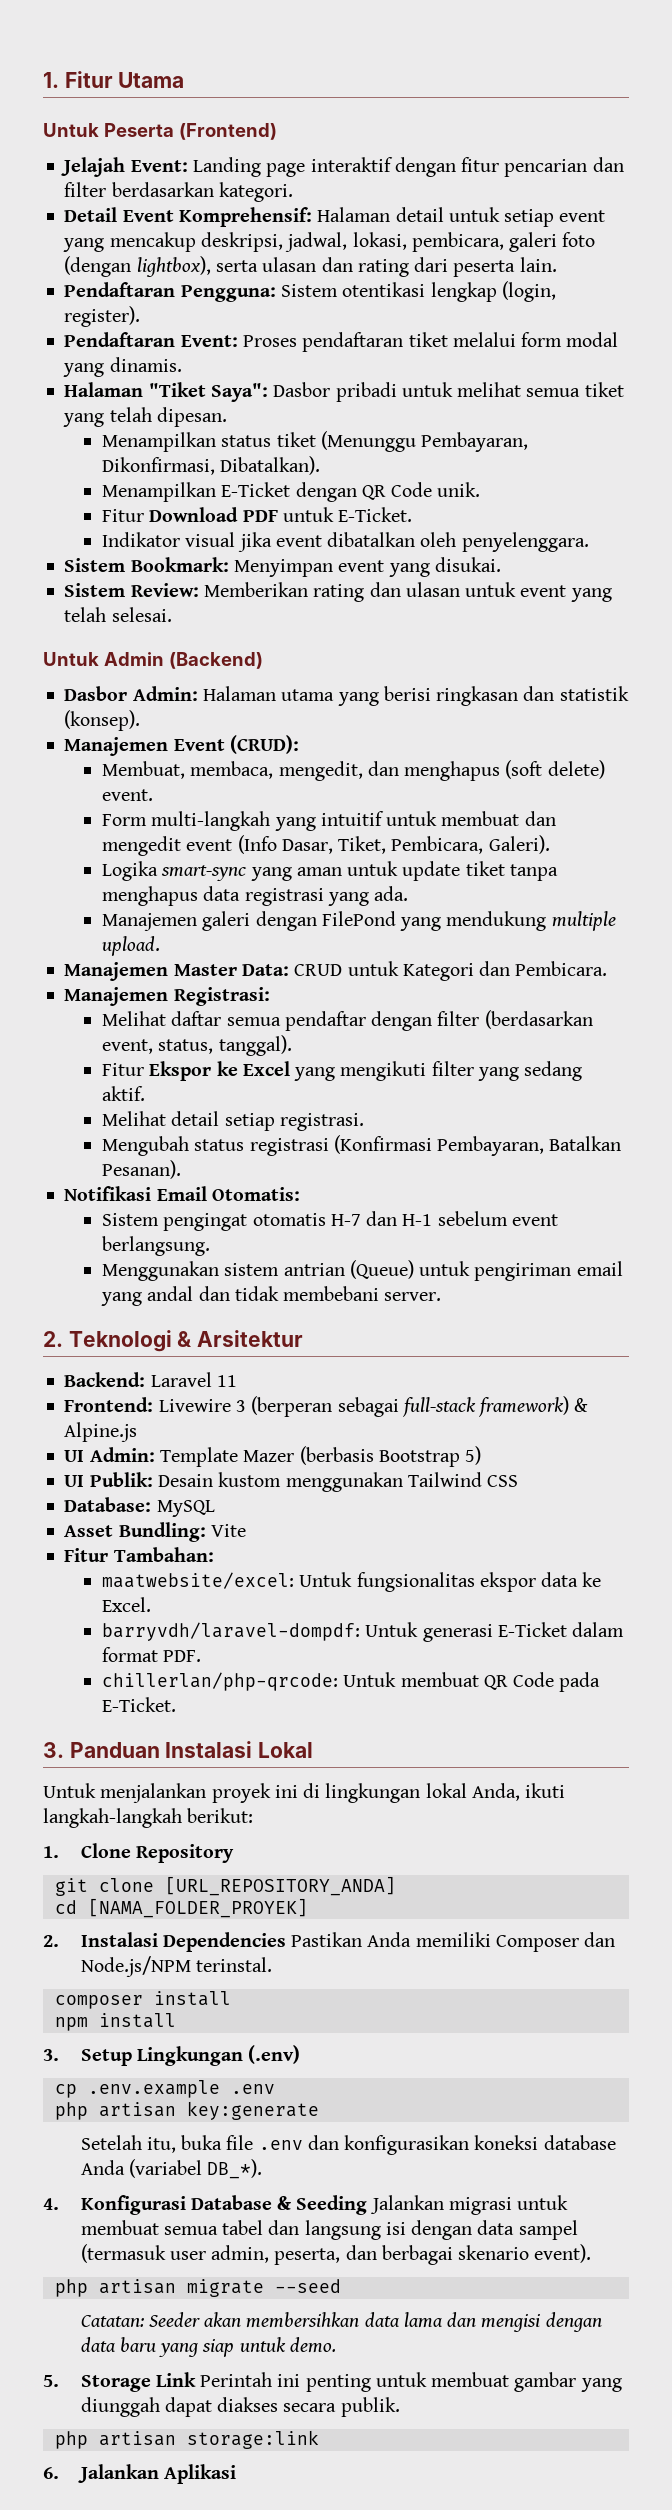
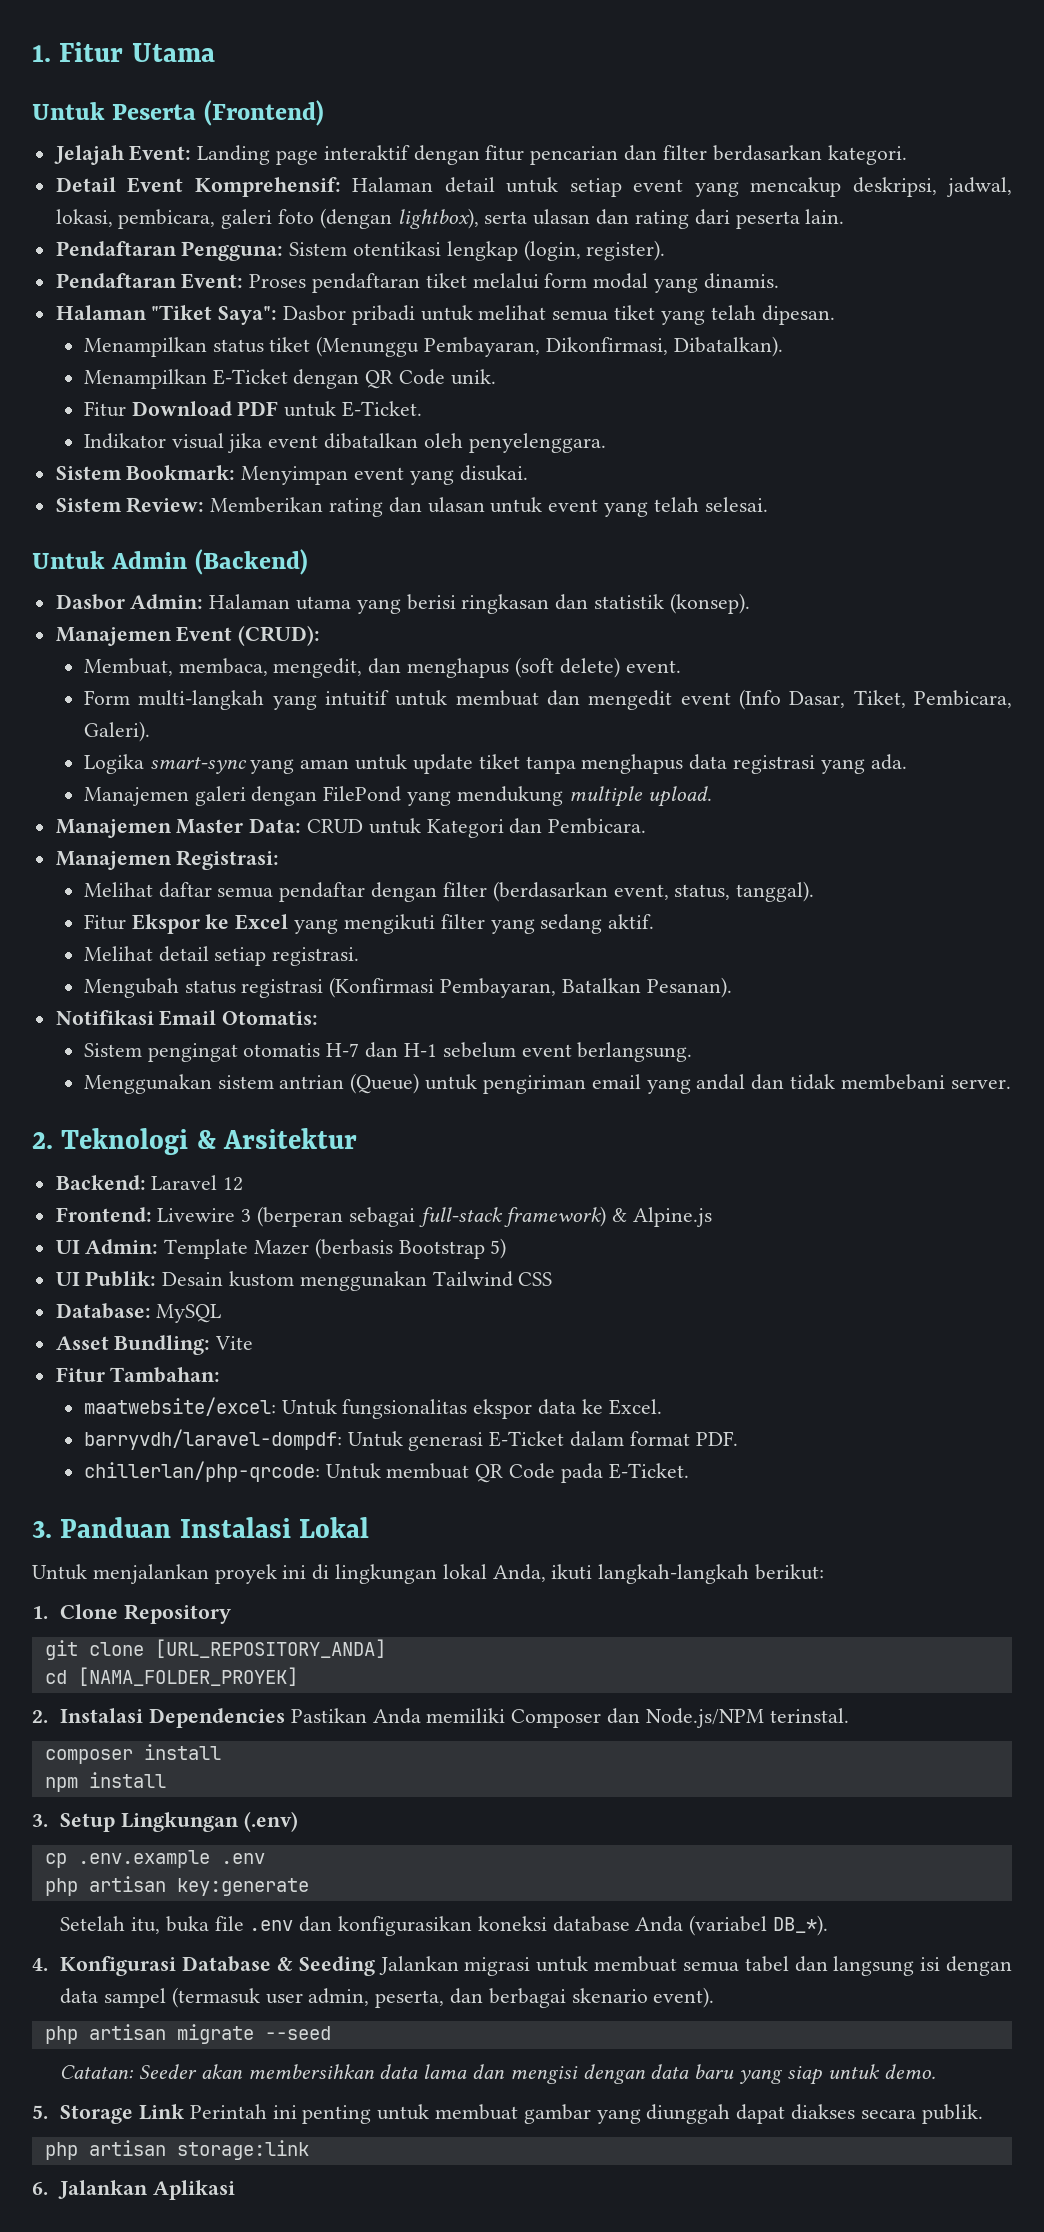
[216,1375,237,1387] 11 -> [223,1177,244,1191] 12

